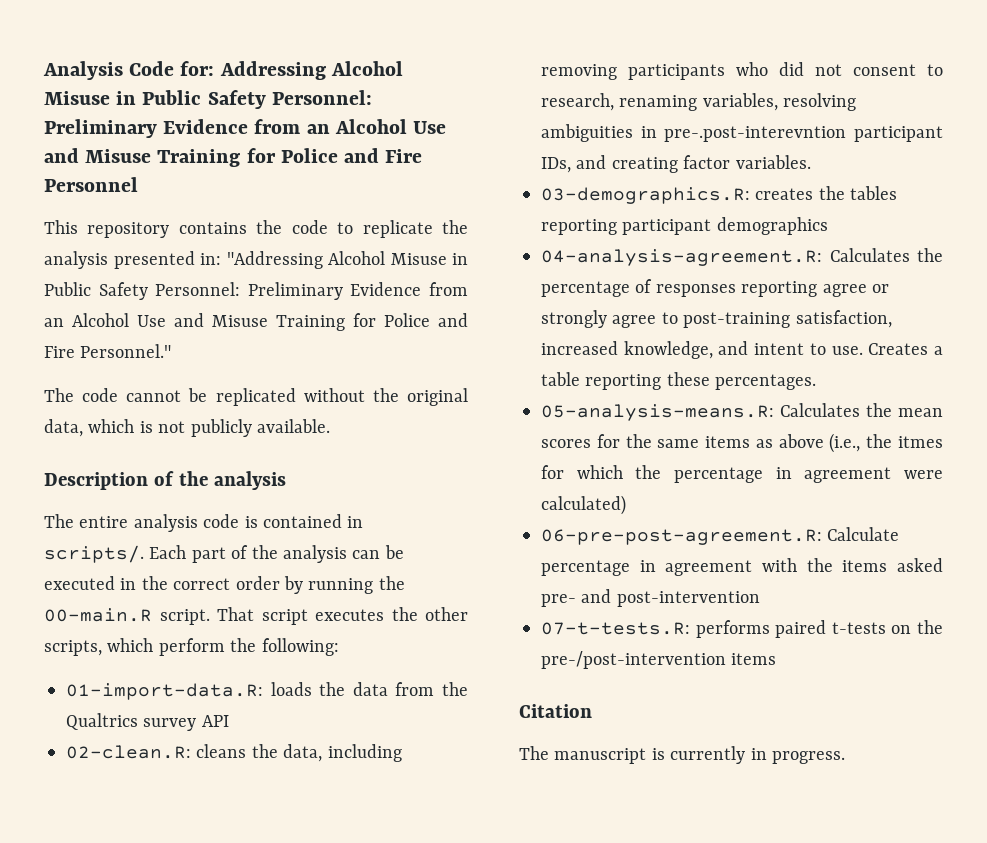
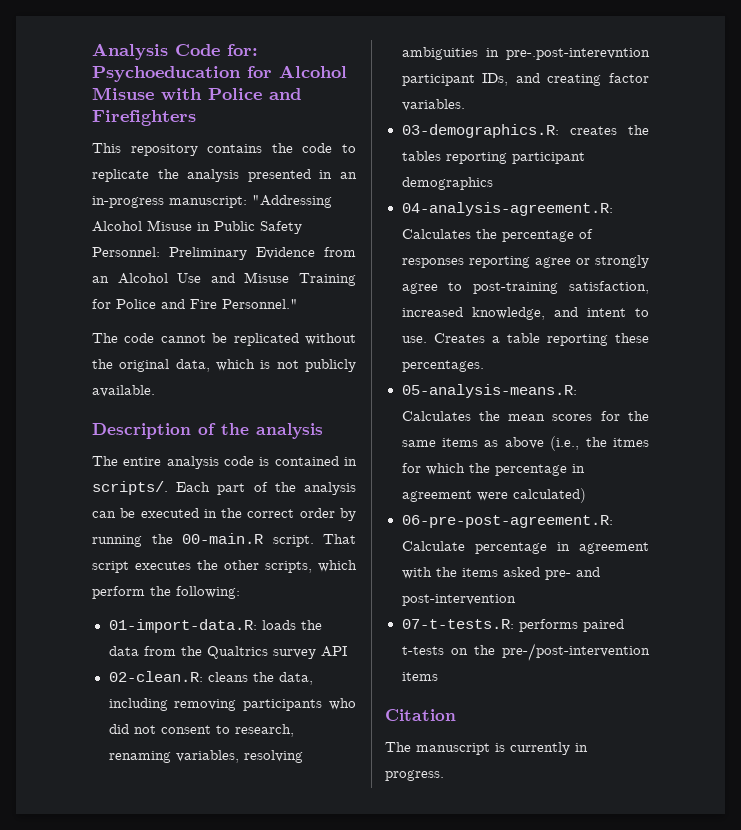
[219,61,403,80] [44,90,372,109] [44,119,447,138] [44,148,423,167] [44,177,138,192] Addressing Alcohol Misuse in Public Safety Personnel: Preliminary Evidence from an Alcohol Use and Misuse Training for Police and Fire Personnel -> [92,65,347,82] [92,87,301,100] [92,110,196,126] Psychoeducation for Alcohol Misuse with Police and Firefighters
[200,253,221,265] in: -> [319,170,357,179] [92,196,247,208] in an in-progress manuscript:

